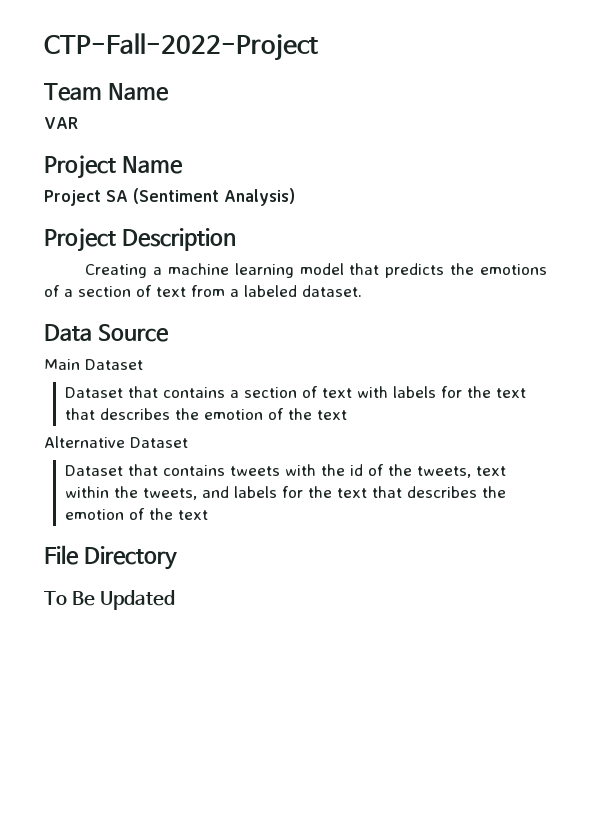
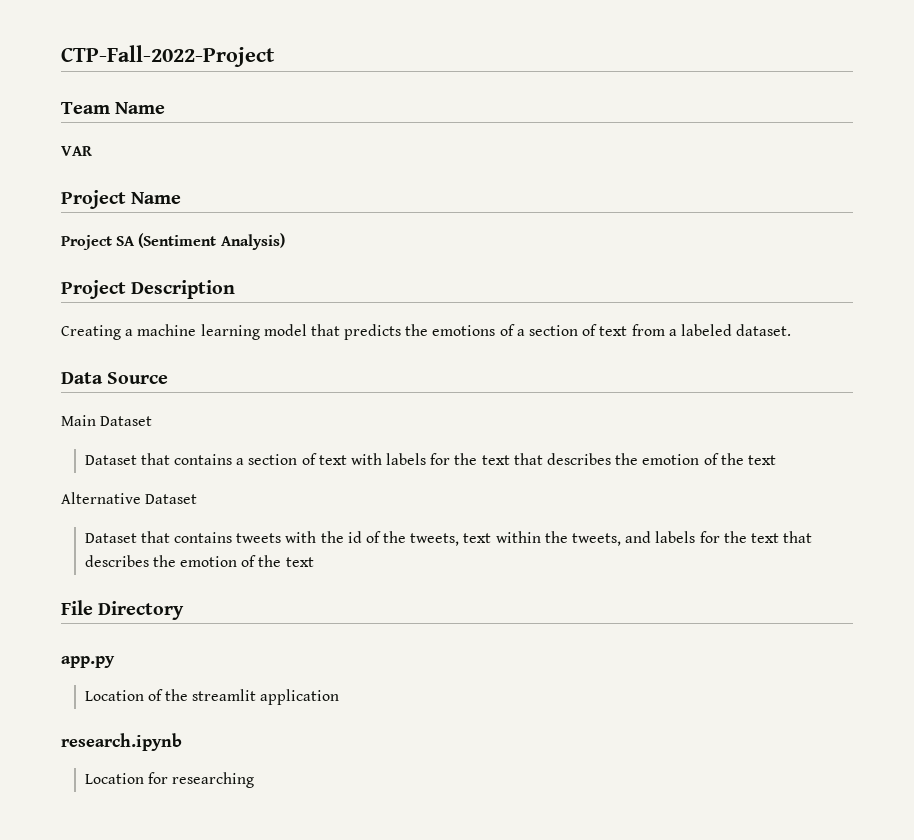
[44,590,175,610] To Be Updated -> [61,656,115,668] [84,689,340,705] [61,733,182,751] [84,772,254,788] app.py // Location of the streamlit application // research.ipynb // Location for researching

